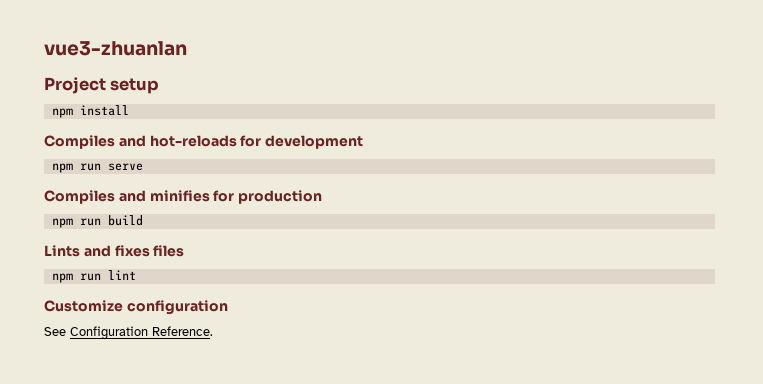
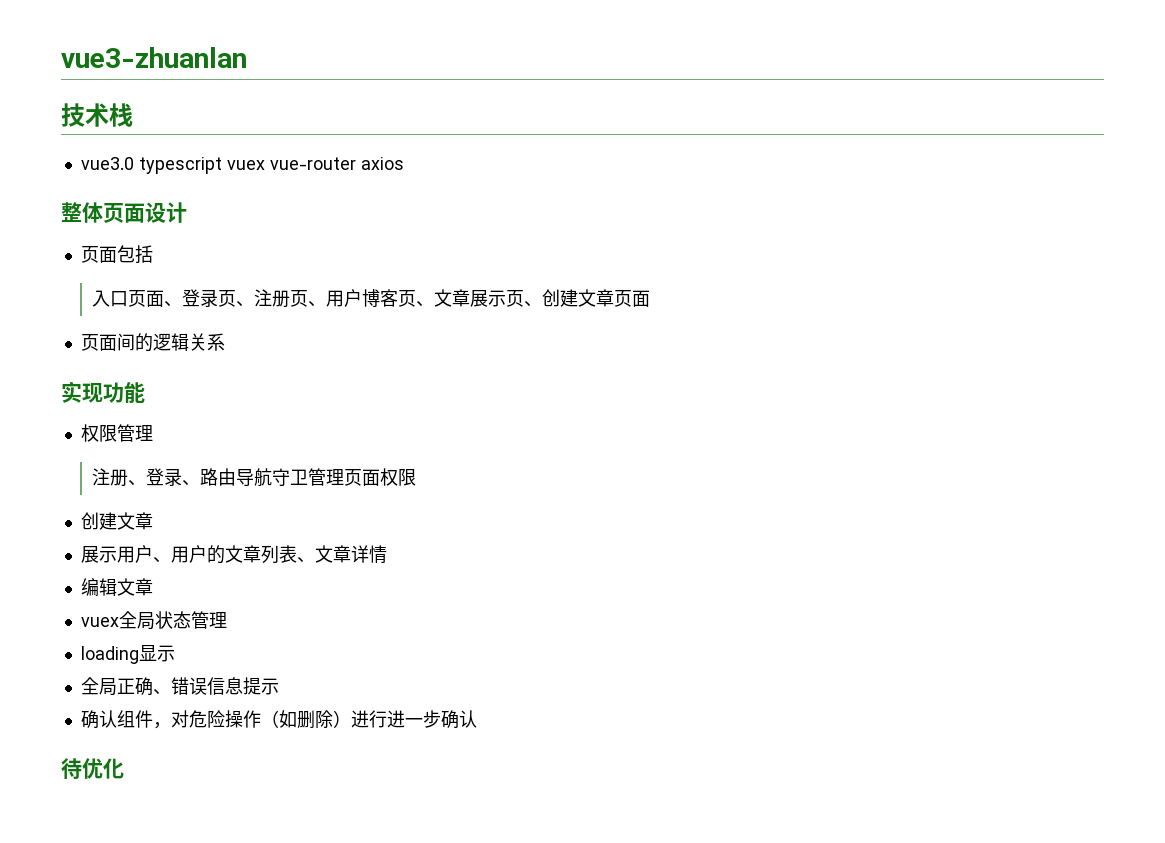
[44,77,160,94] [51,105,129,118] [44,135,364,149] [51,163,143,173] [44,190,323,204] [51,215,143,228] [44,245,185,257] [51,270,136,283] [44,300,228,315] [44,326,213,340] Project setup // npm install // Compiles and hot-reloads for development // npm run serve // Compiles and minifies for production // npm run build // Lints and fixes files // npm run lint // Customize configuration // See Configuration Reference. -> [61,103,133,127] [80,157,404,174] [61,202,187,223] [80,245,153,263] [92,289,651,307] [80,333,225,352] [61,381,145,403] [80,424,153,442] [92,468,417,486] [80,512,153,530] [80,545,387,564] [80,578,153,596] [80,611,227,630] [80,645,175,664] [80,677,279,696] [80,710,477,729] [61,758,124,779] 技术栈 // vue3.0 typescript vuex vue-router axios // 整体页面设计 // 页面包括 // 入口页面、登录页、注册页、用户博客页、文章展示页、创建文章页面 // 页面间的逻辑关系 // 实现功能 // 权限管理 // 注册、登录、路由导航守卫管理页面权限 // 创建文章 // 展示用户、用户的文章列表、文章详情 // 编辑文章 // vuex全局状态管理 // loading显示 // 全局正确、错误信息提示 // 确认组件，对危险操作（如删除）进行进一步确认 // 待优化

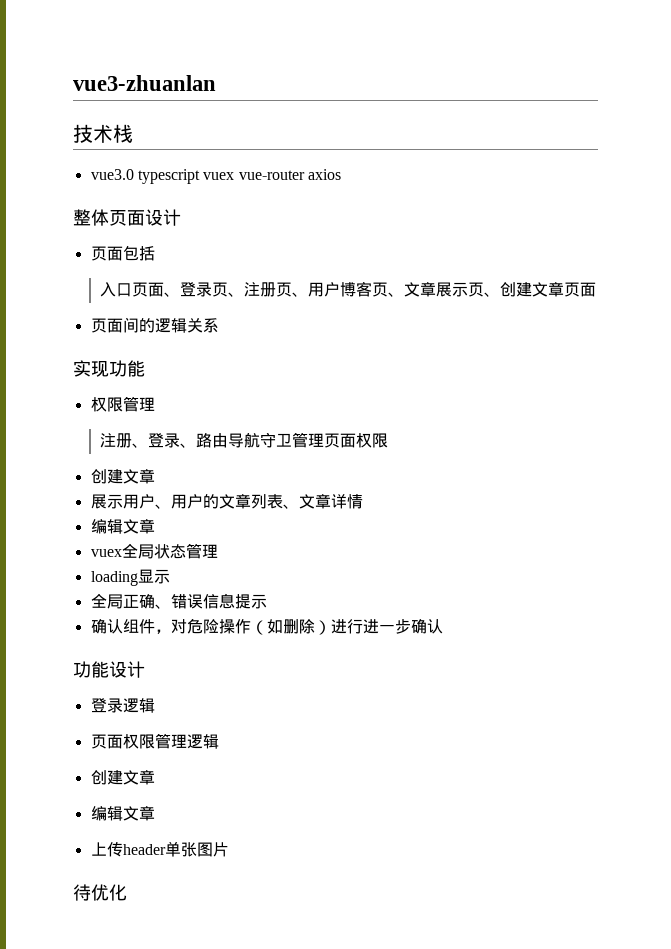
(477, 719) none -> [73,661,145,678] [90,698,155,713] [90,733,219,749] [90,770,155,785] [90,806,155,821] [90,841,229,857] // 功能设计 // 登录逻辑 // 页面权限管理逻辑 // 创建文章 // 编辑文章 // 上传header单张图片

